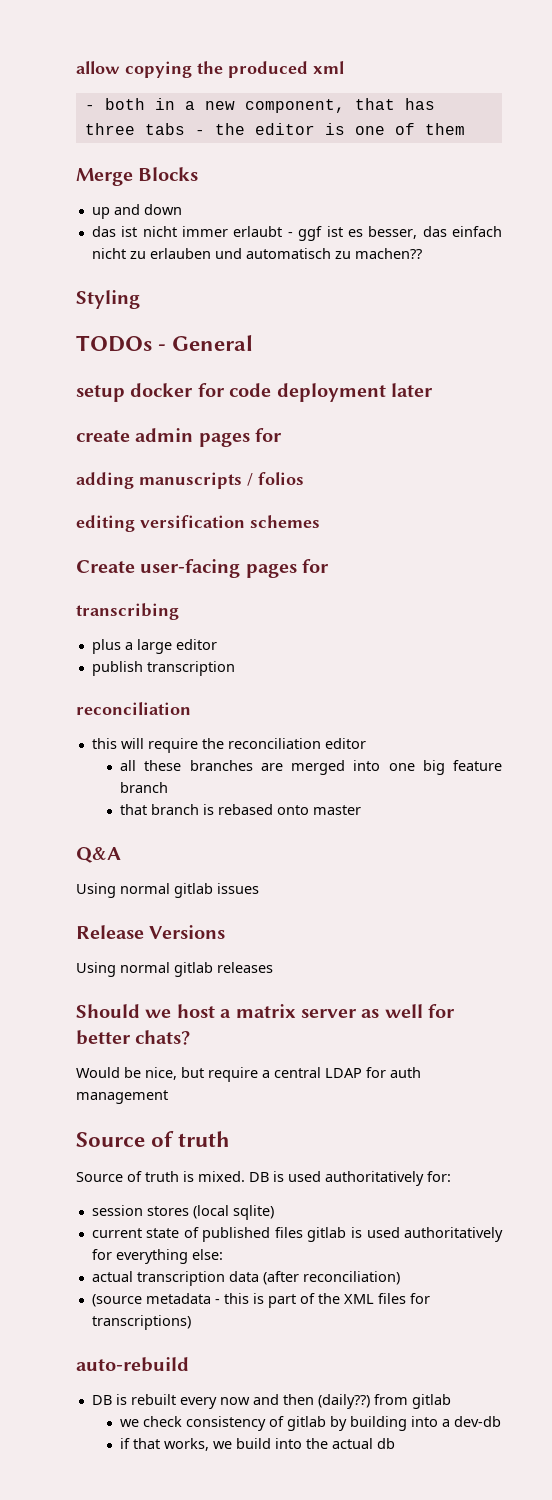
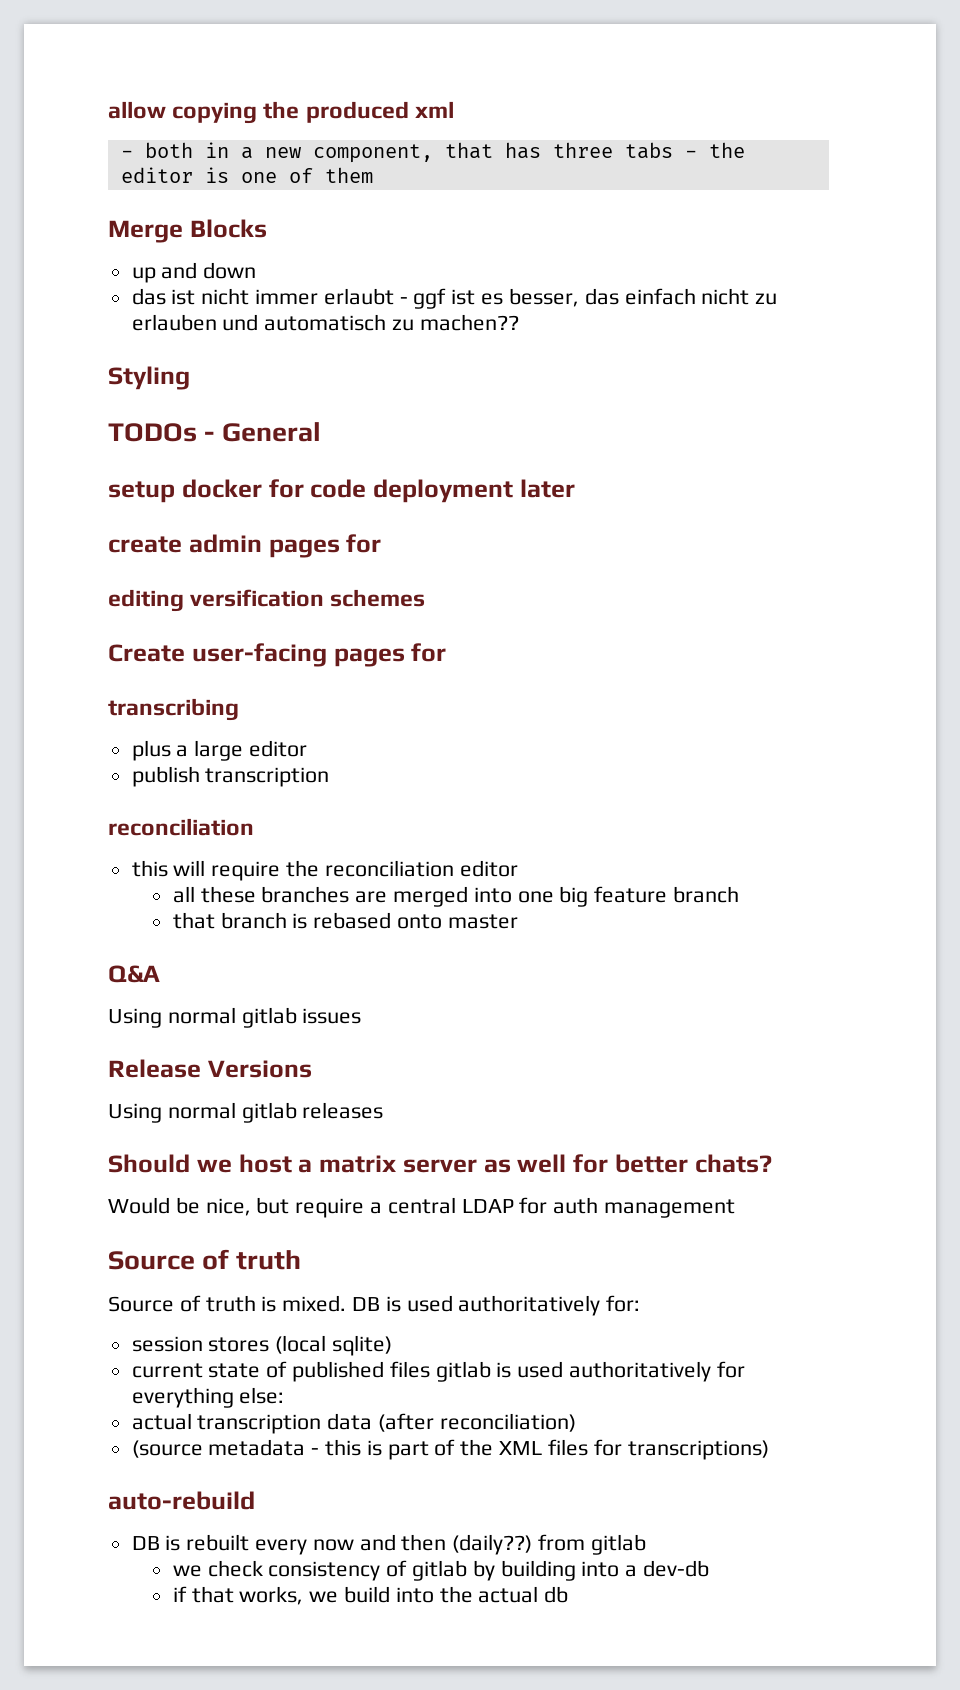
[76,472,304,489] // adding manuscripts / folios -> (382, 543) none

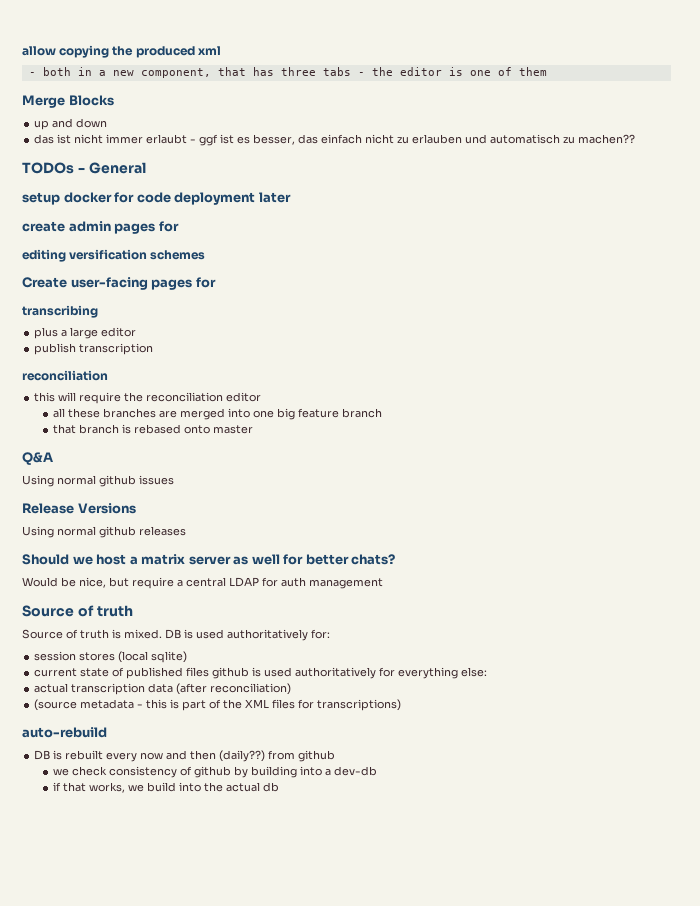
[108,366,190,390] // Styling -> (636, 139) none
[241,1007,297,1028] gitlab -> [99,475,136,487] github
[241,1102,297,1123] gitlab -> [99,526,136,538] github
[435,1361,491,1382] gitlab -> [212,667,250,679] github
[590,1534,646,1555] gitlab -> [298,750,336,762] github
[412,1560,468,1581] gitlab -> [193,766,231,778] github

